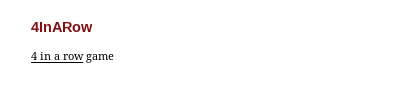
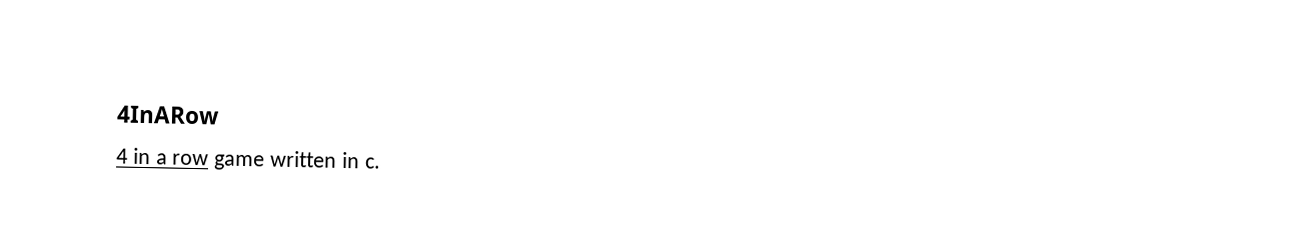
(114, 58) none -> [270,150,381,169] written in c.

